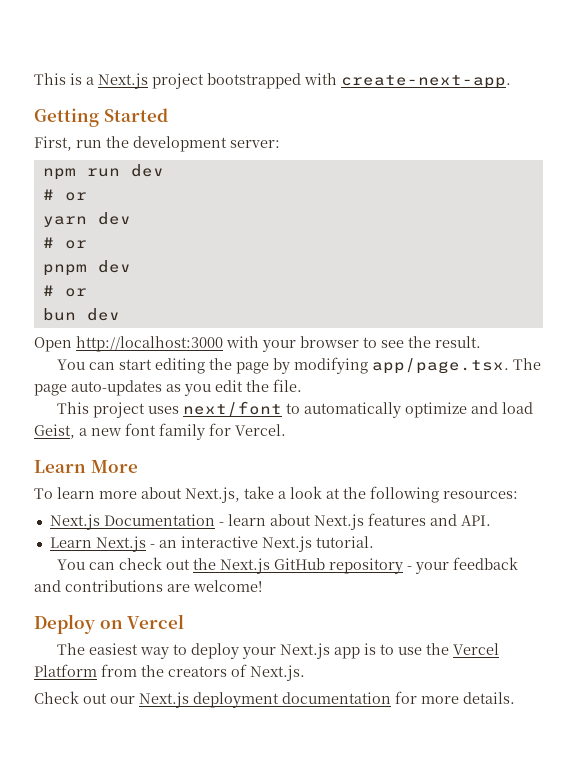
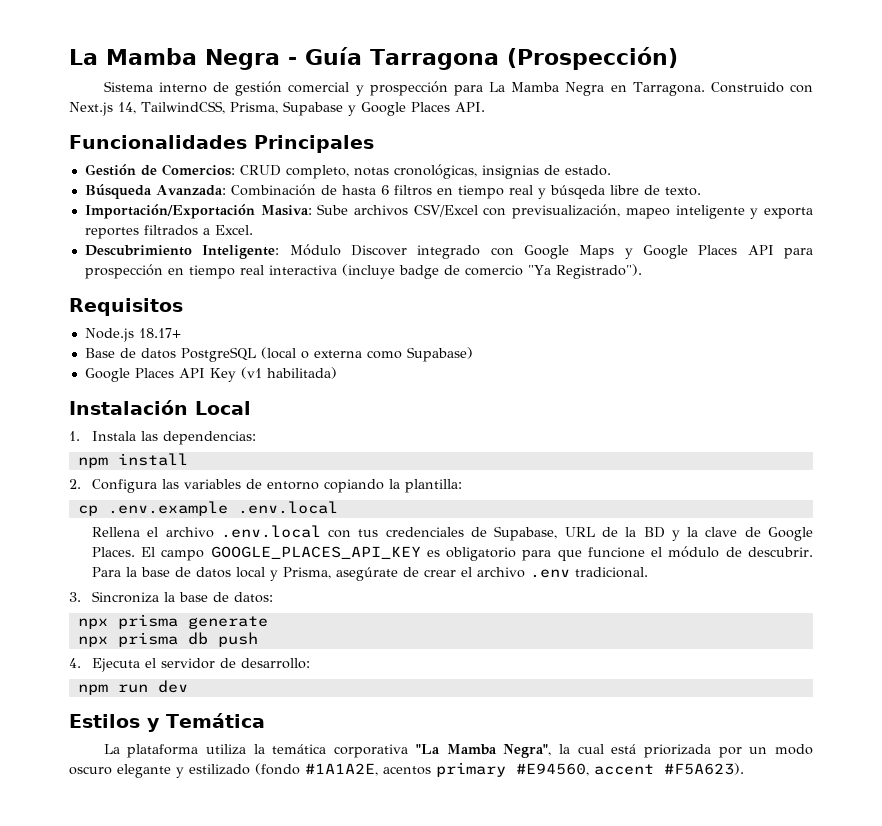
[34,73,511,89] [34,108,168,127] [34,136,280,152] [42,164,164,180] [42,189,87,201] [42,212,131,227] [42,237,87,249] [42,260,131,276] [42,285,87,297] [42,308,120,321] [34,336,481,352] [57,357,542,374] [34,379,302,396] [57,401,534,418] [34,423,286,440] [34,460,138,473] [34,486,518,503] [49,513,491,530] [49,536,374,552] [57,557,519,574] [34,580,262,592] [34,614,185,634] [57,643,500,659] [34,664,305,681] [34,691,515,708] This is a Next.js project bootstrapped with create-next-app. // Getting Started // First, run the development server: // npm run dev // # or // yarn dev // # or // pnpm dev // # or // bun dev // Open http://localhost:3000 with your browser to see the result. // You can start editing the page by modifying app/page.tsx. The page auto-updates as you edit the file. // This project uses next/font to automatically optimize and load Geist, a new font family for Vercel. // Learn More // To learn more about Next.js, take a look at the following resources: // Next.js Documentation - learn about Next.js features and API. // Learn Next.js - an interactive Next.js tutorial. // You can check out the Next.js GitHub repository - your feedback and contributions are welcome! // Deploy on Vercel // The easiest way to deploy your Next.js app is to use the Vercel Platform from the creators of Next.js. // Check out our Next.js deployment documentation for more details. -> [69,47,678,70] [103,81,813,96] [69,101,485,116] [69,135,374,153] [84,164,611,179] [84,184,701,199] [84,204,813,219] [84,225,253,239] [84,244,813,259] [84,264,642,279] [69,298,183,316] [84,328,181,342] [84,347,473,362] [84,367,337,382] [69,400,251,415] [69,431,256,445] [77,453,188,468] [69,479,462,493] [77,501,338,516] [91,525,813,541] [91,546,814,561] [91,567,648,581] [69,591,273,603] [77,614,268,629] [77,632,258,647] [69,658,310,672] [77,680,188,695] [69,713,265,732] [103,744,814,758] [69,762,744,778] La Mamba Negra - Guía Tarragona (Prospección) // Sistema interno de gestión comercial y prospección para La Mamba Negra en Tarragona. Construido con Next.js 14, TailwindCSS, Prisma, Supabase y Google Places API. // Funcionalidades Principales // Gestión de Comercios: CRUD completo, notas cronológicas, insignias de estado. // Búsqueda Avanzada: Combinación de hasta 6 filtros en tiempo real y búsqeda libre de texto. // Importación/Exportación Masiva: Sube archivos CSV/Excel con previsualización, mapeo inteligente y exporta reportes filtrados a Excel. // Descubrimiento Inteligente: Módulo Discover integrado con Google Maps y Google Places API para prospección en tiempo real interactiva (incluye badge de comercio "Ya Registrado"). // Requisitos // Node.js 18.17+ // Base de datos PostgreSQL (local o externa como Supabase) // Google Places API Key (v1 habilitada) // Instalación Local // 1. Instala las dependencias: // npm install // 2. Configura las variables de entorno copiando la plantilla: // cp .env.example .env.local // Rellena el archivo .env.local con tus credenciales de Supabase, URL de la BD y la clave de Google Places. El campo GOOGLE_PLACES_API_KEY es obligatorio para que funcione el módulo de descubrir. Para la base de datos local y Prisma, asegúrate de crear el archivo .env tradicional. // 3. Sincroniza la base de datos: // npx prisma generate // npx prisma db push // 4. Ejecuta el servidor de desarrollo: // npm run dev // Estilos y Temática // La plataforma utiliza la temática corporativa "La Mamba Negra", la cual está priorizada por un modo oscuro elegante y estilizado (fondo #1A1A2E, acentos primary #E94560, accent #F5A623).

